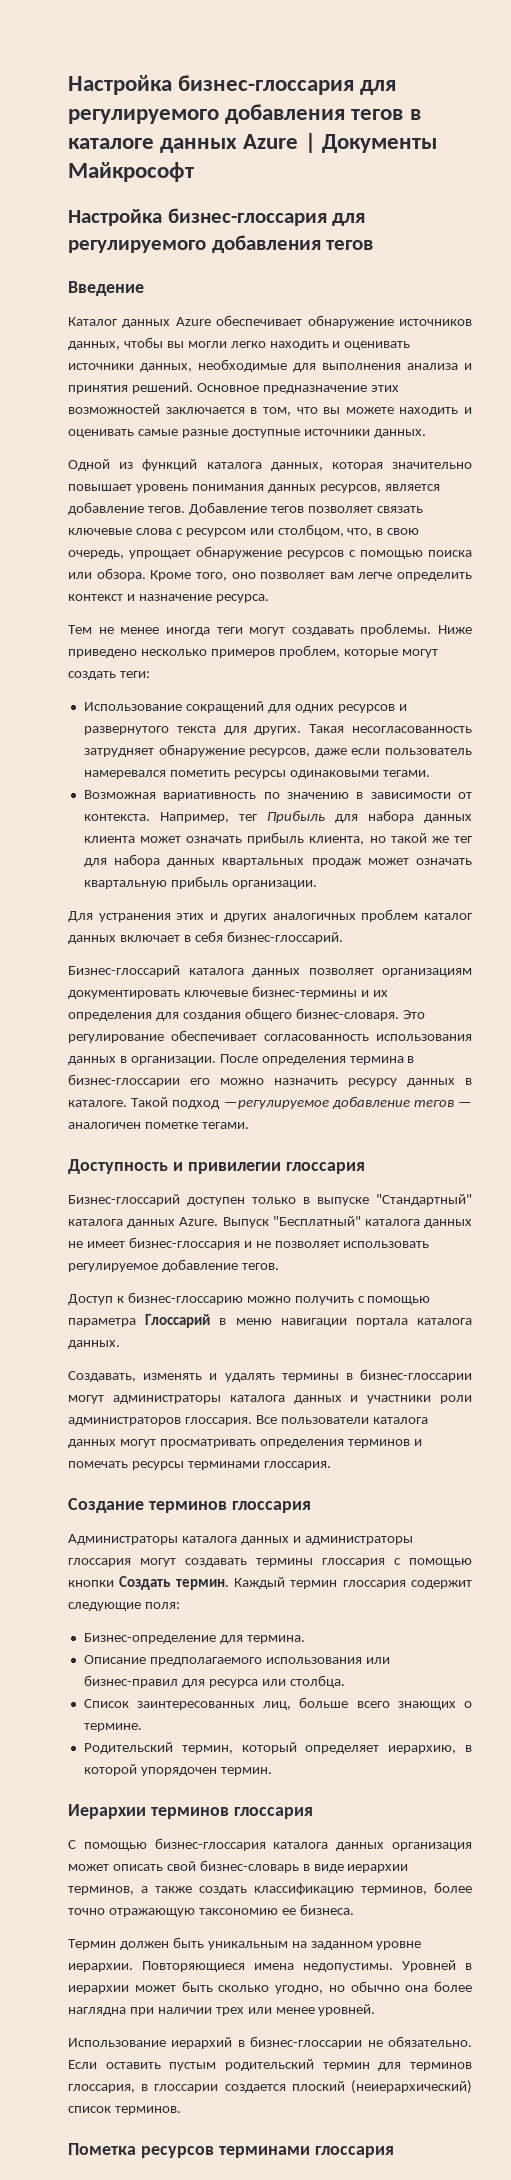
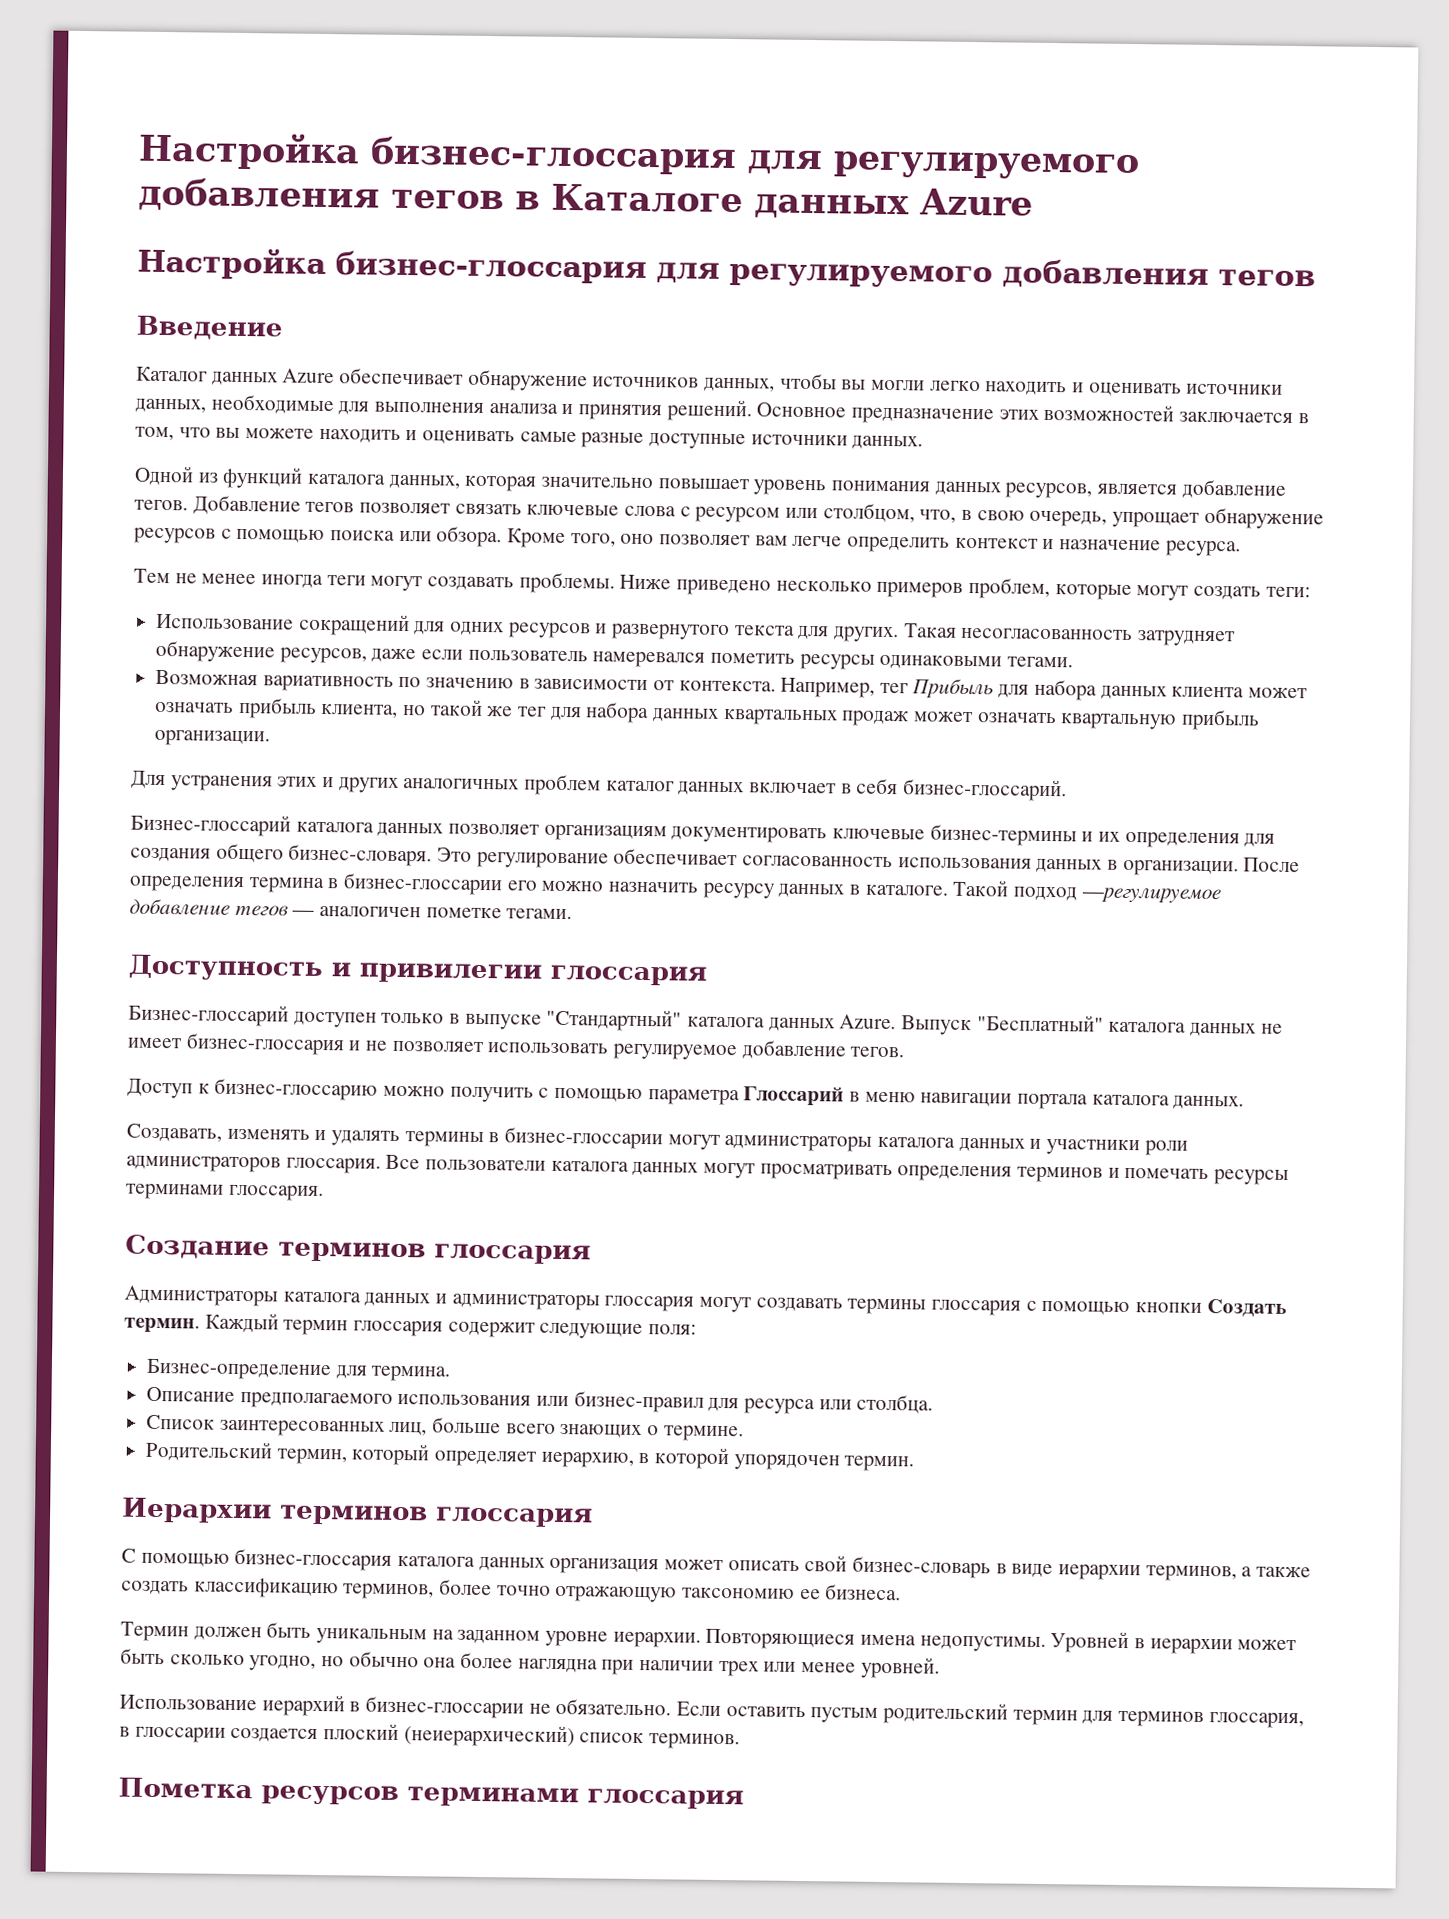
[68,133,437,153] [68,162,194,182] каталоге данных Azure | Документы Майкрософт -> [551,183,1033,220] Каталоге данных Azure

